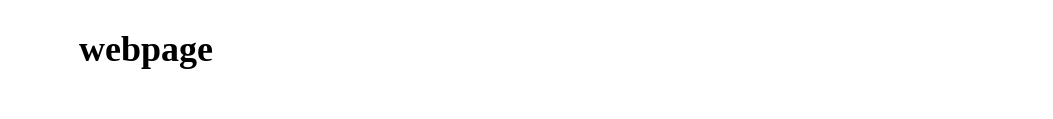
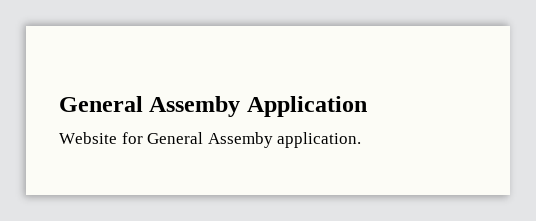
[79,36,213,69] webpage -> [59,96,367,117] [59,132,362,148] General Assemby Application // Website for General Assemby application.

